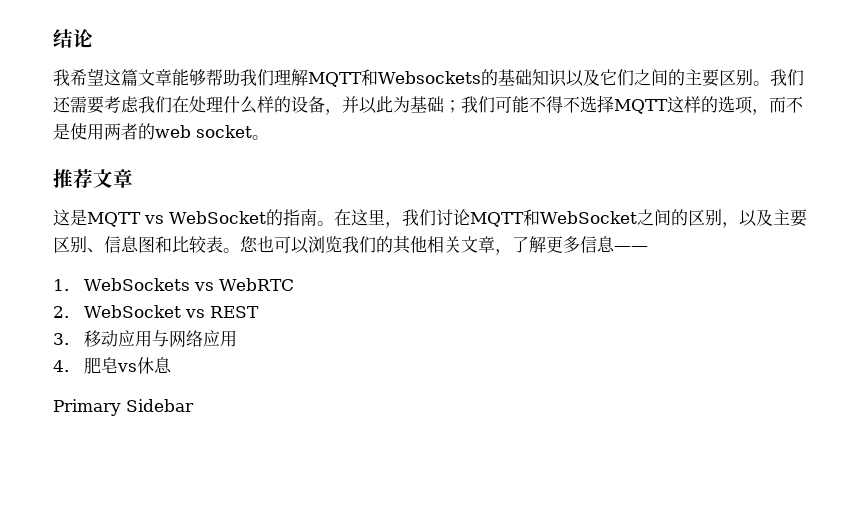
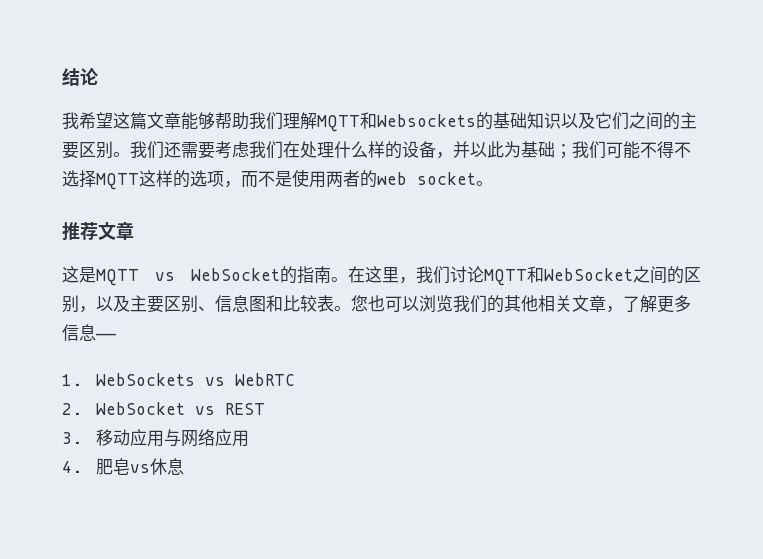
[53,399,194,416] // Primary Sidebar -> (184, 466) none

